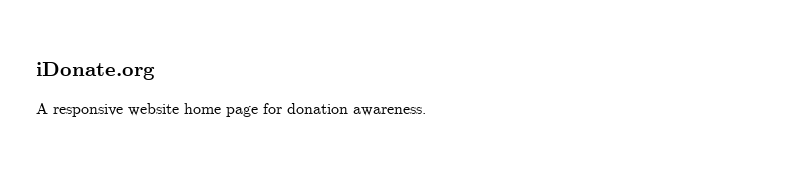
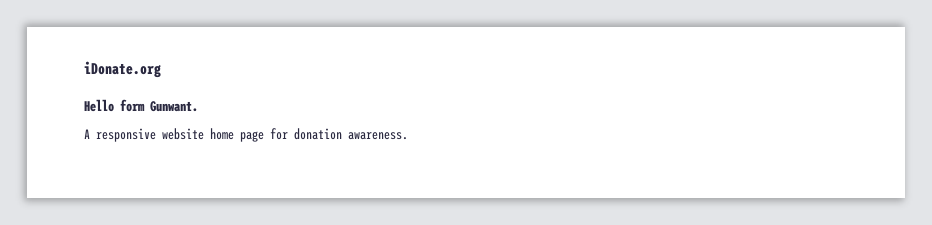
(155, 71) none -> [84,99,198,112] // Hello form Gunwant.

